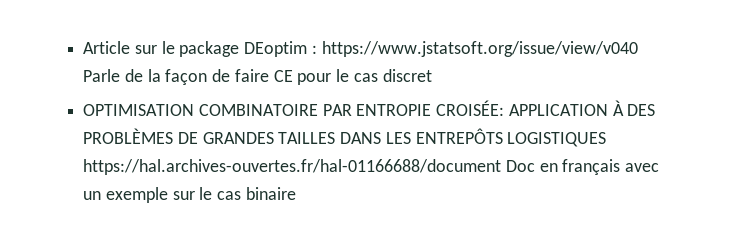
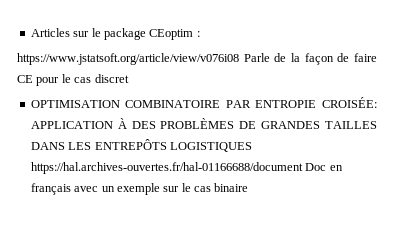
[83,41,131,54] Article -> [30,28,70,37] Articles
[244,41,308,57] DEoptim -> [149,29,194,40] CEoptim
[321,41,638,57] https://www.jstatsoft.org/issue/view/v040 -> [17,53,239,65] // https://www.jstatsoft.org/article/view/v076i08

